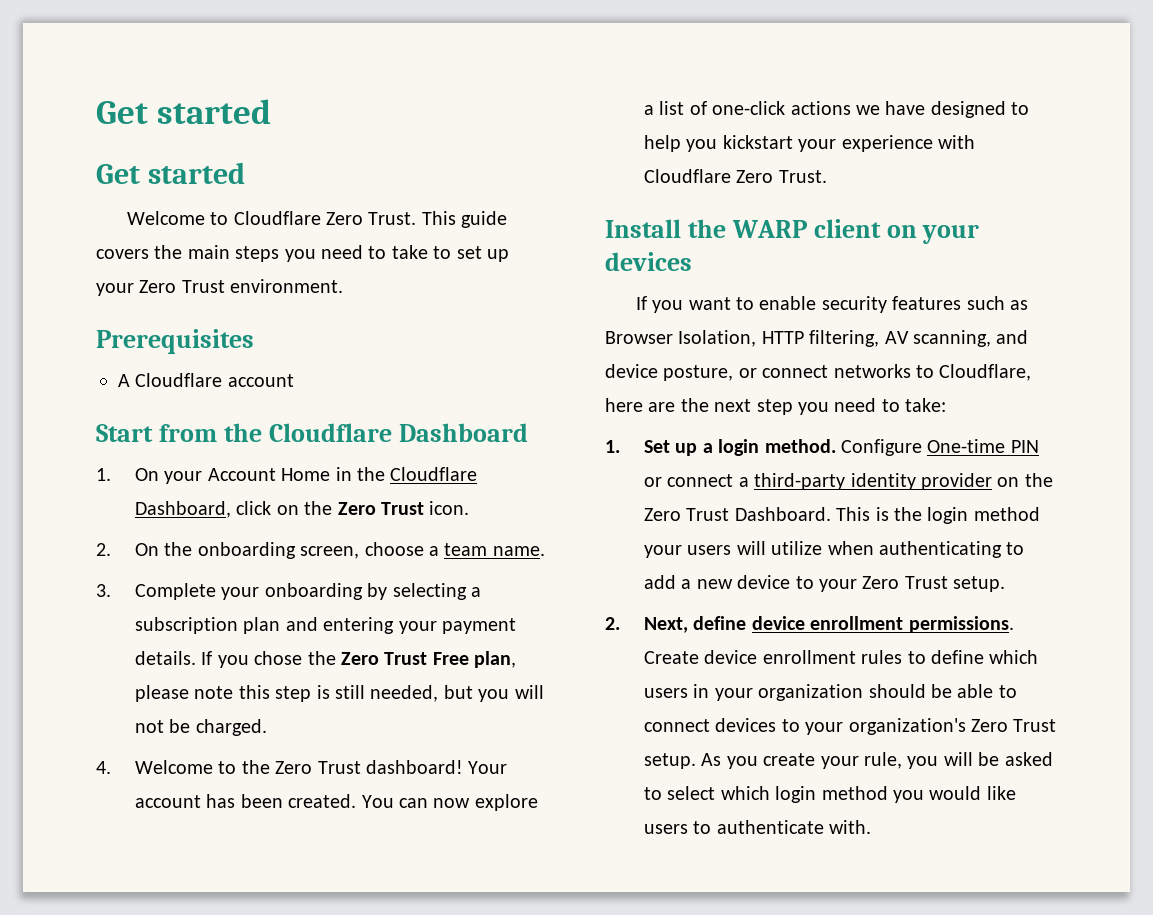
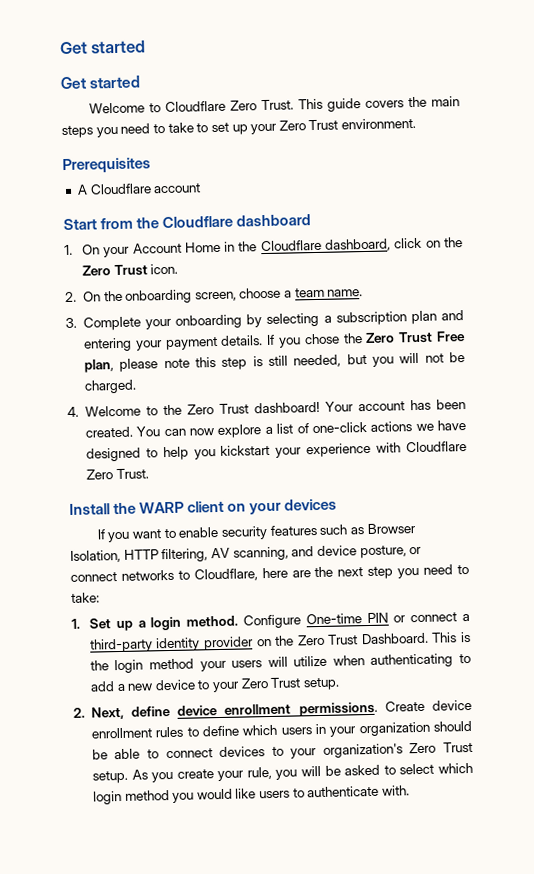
[398,423,528,442] Dashboard -> [236,214,312,227] dashboard
[134,501,231,518] Dashboard, -> [325,238,392,252] dashboard,

